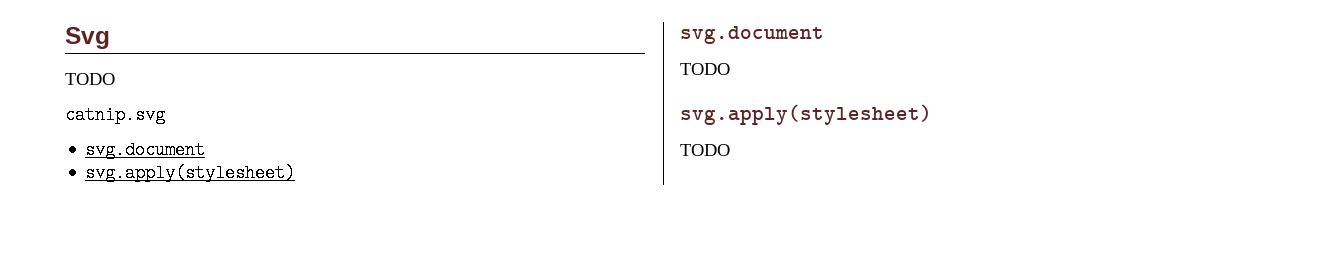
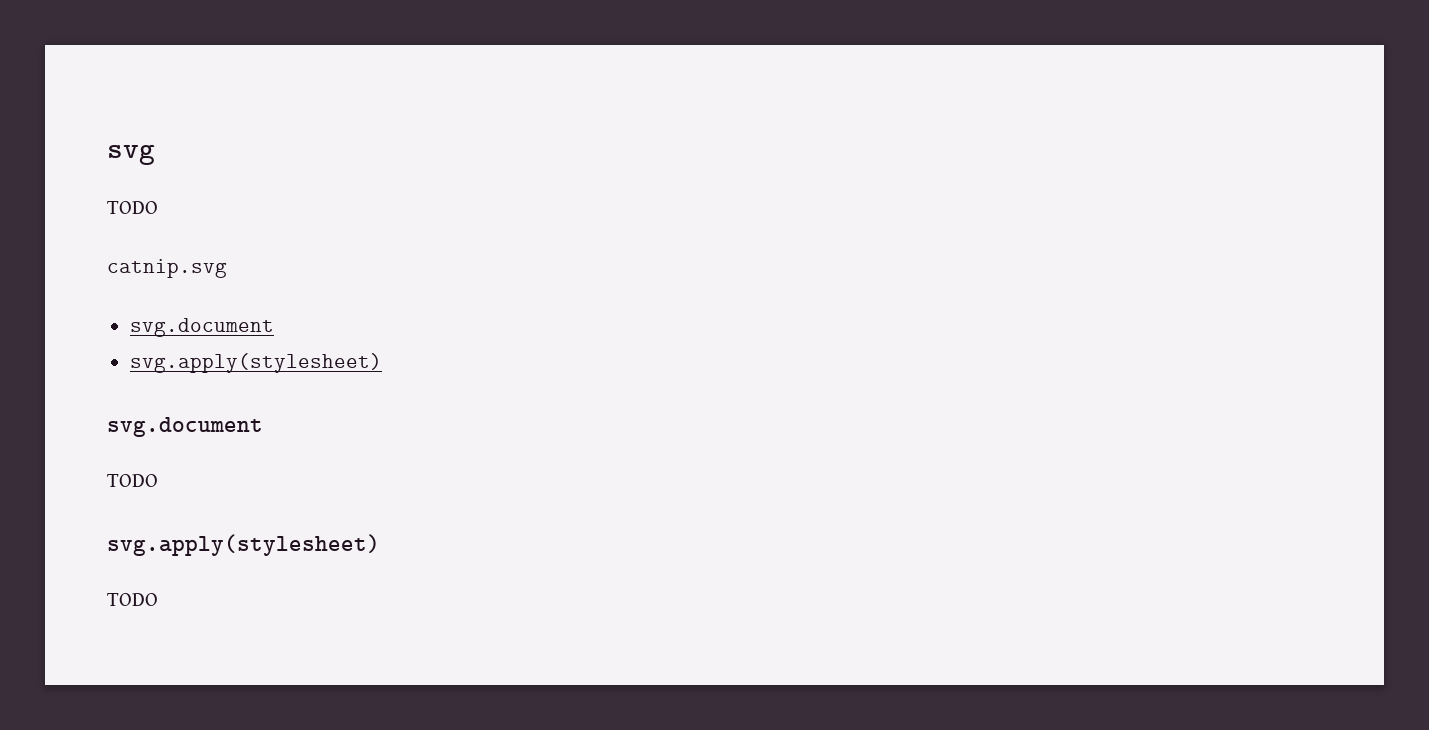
[65,27,110,49] Svg -> [107,144,155,165] svg

